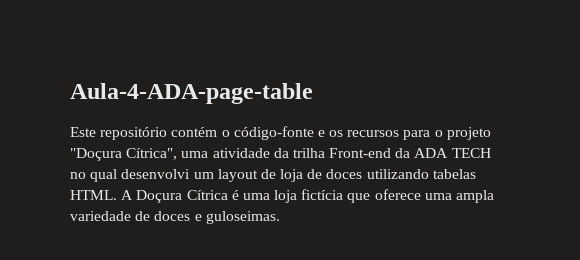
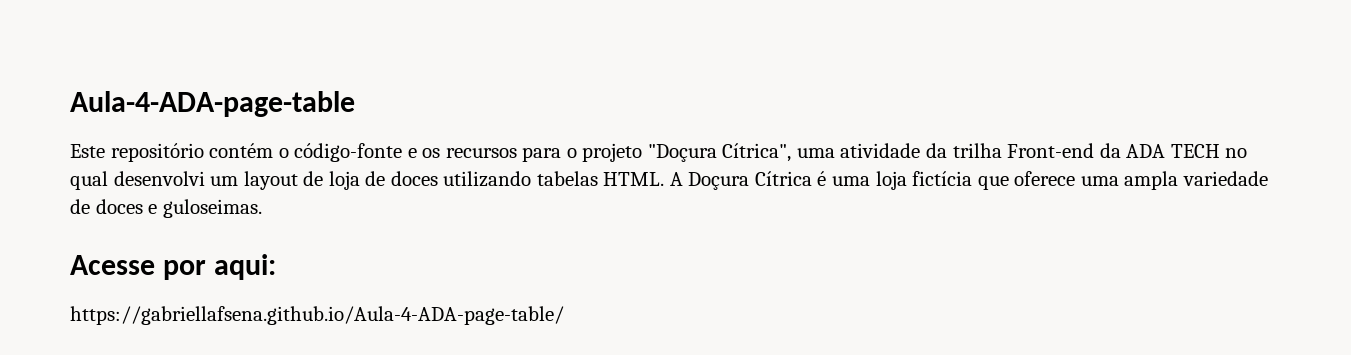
(280, 217) none -> [70,254,277,280] [70,306,564,325] // Acesse por aqui: // https://gabriellafsena.github.io/Aula-4-ADA-page-table/

